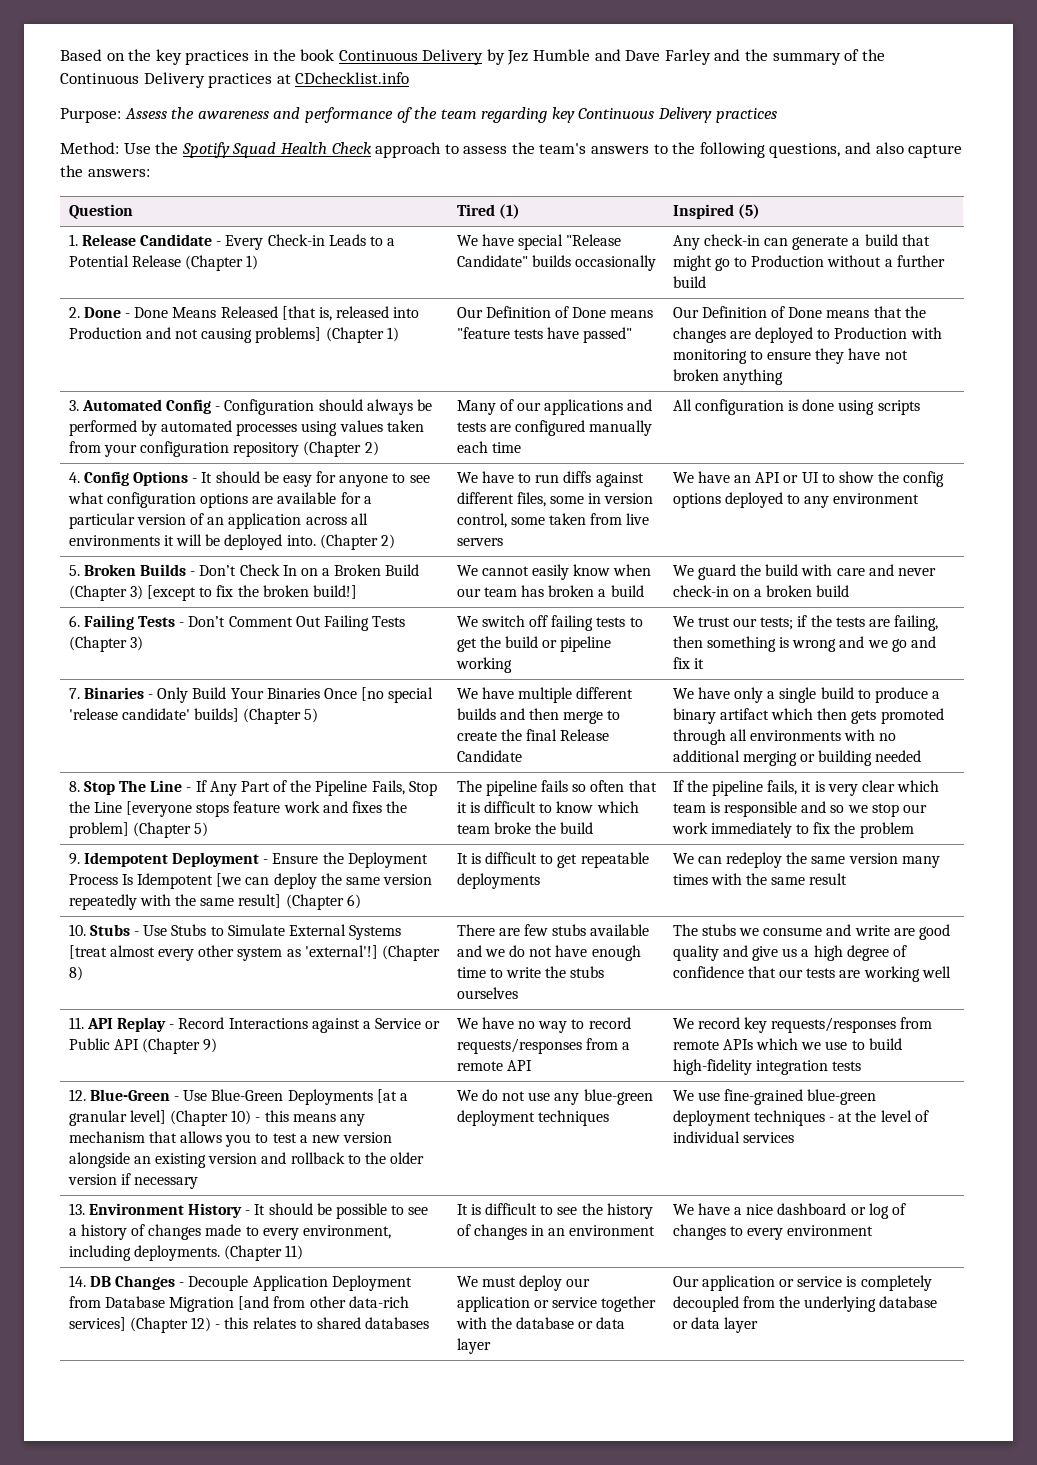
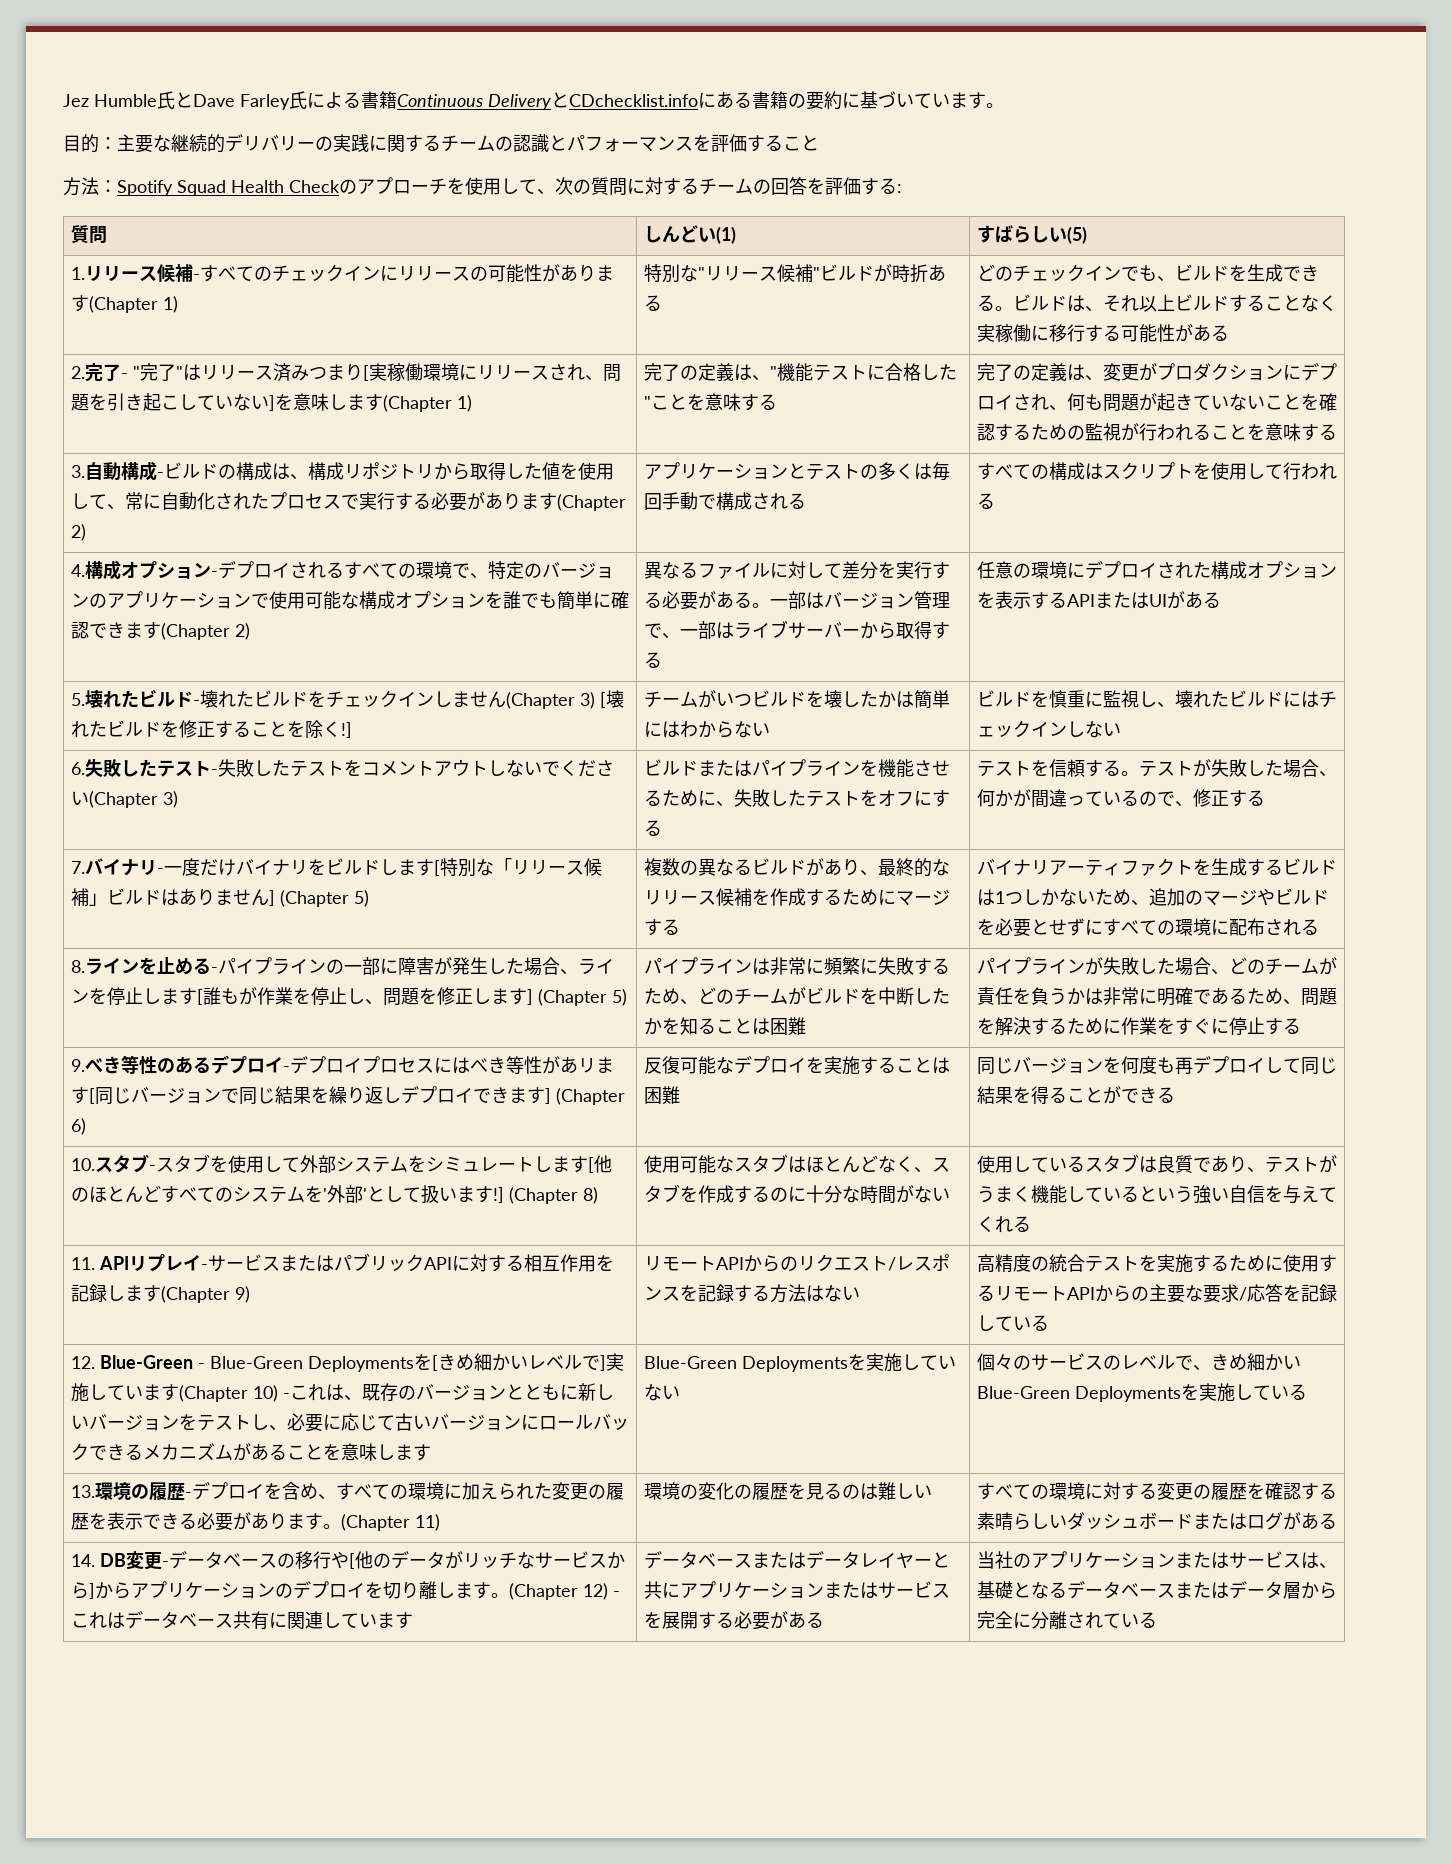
[60,49,885,65] [60,72,410,88] [60,107,777,123] [60,142,963,158] [60,165,150,177] [68,204,133,219] [456,204,495,216] Based on the key practices in the book Continuous Delivery by Jez Humble and Dave Farley and the summary of the Continuous Delivery practices at CDchecklist.info // Purpose: Assess the awareness and performance of the team regarding key Continuous Delivery practices // Method: Use the Spotify Squad Health Check approach to assess the team's answers to the following questions, and also capture the answers: // Question | Tired -> [63,91,1004,110] [63,134,819,153] [63,177,902,196] [70,225,107,244] [643,225,716,243] Jez Humble氏とDave Farley氏による書籍Continuous DeliveryとCDchecklist.infoにある書籍の要約に基づいています。 // 目的：主要な継続的デリバリーの実践に関するチームの認識とパフォーマンスを評価すること // 方法：Spotify Squad Health Checkのアプローチを使用して、次の質問に対するチームの回答を評価する: // 質問 | しんどい
[672,204,734,219] Inspired -> [976,225,1067,243] すばらしい
[81,234,396,250] [68,255,259,271] [456,234,622,250] [456,255,656,271] [672,234,930,250] [672,255,945,271] [672,276,706,288] [68,306,420,321] [68,327,399,343] [456,306,654,318] [456,327,633,343] [672,306,926,318] [672,327,942,343] [672,348,908,364] [672,369,783,385] [68,399,432,415] [68,420,424,436] [68,441,379,457] [456,399,653,415] [456,420,653,436] [456,441,521,453] [672,399,920,415] [68,471,430,487] [67,492,372,508] [68,513,368,529] [68,534,395,550] [456,471,644,487] [456,492,654,507] [456,513,650,528] [456,538,503,546] [672,471,945,487] [672,492,920,508] [68,564,420,576] [68,585,357,601] [456,564,652,580] [456,585,644,597] [672,564,936,580] [672,585,850,597] [68,615,406,631] [68,636,143,652] [456,615,643,631] [456,636,612,652] [455,657,512,673] [672,615,939,631] [672,636,936,652] [672,657,704,669] [68,687,434,703] [68,708,319,724] [456,687,634,703] [456,708,621,724] [456,729,610,741] [456,750,522,762] [672,687,941,703] [672,708,944,724] [672,729,897,745] [672,750,922,766] [68,780,437,796] [68,801,408,817] [68,822,208,838] [456,780,657,796] [456,801,639,813] [456,822,594,834] [672,780,940,796] [672,801,927,817] [671,822,914,838] [68,852,428,868] [68,873,433,889] [68,894,361,910] [456,852,649,868] [456,873,540,889] [672,852,940,868] [672,873,848,885] [68,924,402,940] [68,945,440,961] [68,966,83,981] [456,924,650,936] [456,945,641,961] [456,966,605,978] [456,987,518,999] [672,924,950,940] [672,945,907,961] [672,966,951,982] [68,1017,441,1033] [68,1038,218,1054] [456,1017,631,1033] [456,1038,630,1054] [456,1060,532,1071] [672,1017,933,1033] [672,1038,902,1050] [672,1059,861,1075] Release Candidate - Every Check-in Leads to a Potential Release (Chapter 1) | We have special "Release Candidate" builds occasionally | Any check-in can generate a build that might go to Production without a further build // 2. Done - Done Means Released [that is, released into Production and not causing problems] (Chapter 1) | Our Definition of Done means "feature tests have passed" | Our Definition of Done means that the changes are deployed to Production with monitoring to ensure they have not broken anything // 3. Automated Config - Configuration should always be performed by automated processes using values taken from your configuration repository (Chapter 2) | Many of our applications and tests are configured manually each time | All configuration is done using scripts // 4. Config Options - It should be easy for anyone to see what configuration options are available for a particular version of an application across all environments it will be deployed into. (Chapter 2) | We have to run diffs against different files, some in version control, some taken from live servers | We have an API or UI to show the config options deployed to any environment // 5. Broken Builds - Don’t Check In on a Broken Build (Chapter 3) [except to fix the broken build!] | We cannot easily know when our team has broken a build | We guard the build with care and never check-in on a broken build // 6. Failing Tests - Don’t Comment Out Failing Tests (Chapter 3) | We switch off failing tests to get the build or pipeline working | We trust our tests; if the tests are failing, then something is wrong and we go and fix it // 7. Binaries - Only Build Your Binaries Once [no special 'release candidate' builds] (Chapter 5) | We have multiple different builds and then merge to create the final Release Candidate | We have only a single build to produce a binary artifact which then gets promoted through all environments with no additional merging or building needed // 8. Stop The Line - If Any Part of the Pipeline Fails, Stop the Line [everyone stops feature work and fixes the problem] (Chapter 5) | The pipeline fails so often that it is difficult to know which team broke the build | If the pipeline fails, it is very clear which team is responsible and so we stop our work immediately to fix the problem // 9. Idempotent Deployment - Ensure the Deployment Process Is Idempotent [we can deploy the same version repeatedly with the same result] (Chapter 6) | It is difficult to get repeatable deployments | We can redeploy the same version many times with the same result // 10. Stubs - Use Stubs to Simulate External Systems [treat almost every other system as 'external'!] (Chapter 8) | There are few stubs available and we do not have enough time to write the stubs ourselves | The stubs we consume and write are good quality and give us a high degree of confidence that our tests are working well // 11. API Replay - Record Interactions against a Service or Public API (Chapter 9) | We have no way to record requests/responses from a remote API | We record key requests/responses from remote APIs which we use to build high-fidelity integration tests -> [84,264,614,283] [70,295,178,313] [643,264,946,283] [643,295,662,311] [976,264,1319,282] [976,294,1337,312] [976,324,1229,343] [70,363,621,382] [70,393,472,412] [643,363,957,382] [643,393,777,411] [976,363,1337,381] [976,393,1337,412] [976,423,1337,441] [70,461,614,481] [70,492,626,511] [70,524,86,541] [643,462,950,481] [643,492,806,510] [976,462,1337,480] [976,493,995,509] [70,560,614,580] [70,591,629,610] [70,621,250,640] [643,561,950,579] [643,591,950,610] [643,620,950,639] [643,652,662,668] [976,561,1337,579] [976,591,1221,609] [70,689,624,709] [70,720,352,738] [643,690,950,709] [643,721,770,738] [976,690,1337,708] [976,720,1121,738] [70,759,614,777] [70,791,178,808] [643,759,950,778] [643,789,950,807] [643,820,662,836] [976,759,1337,778] [976,789,1265,808] [70,858,602,877] [70,888,369,907] [643,858,950,877] [643,888,950,906] [643,919,680,936] [976,858,1337,876] [976,888,1329,906] [976,918,1319,937] [70,957,614,976] [70,987,627,1006] [643,957,950,975] [643,987,950,1005] [643,1017,806,1035] [976,957,1337,976] [976,987,1337,1006] [976,1017,1301,1036] [70,1055,614,1074] [70,1086,625,1105] [70,1118,86,1135] [643,1056,950,1075] [643,1086,680,1104] [976,1056,1337,1075] [976,1086,1175,1104] [70,1154,612,1173] [70,1185,598,1204] [643,1154,950,1174] [643,1184,950,1204] [976,1154,1337,1173] [976,1185,1337,1204] [976,1216,1031,1233] [70,1253,614,1272] [70,1284,250,1303] [643,1254,950,1272] [643,1284,860,1303] [976,1254,1337,1273] [976,1284,1337,1303] [976,1315,1049,1331] リリース候補-すべてのチェックインにリリースの可能性があります(Chapter 1) | 特別な"リリース候補"ビルドが時折ある | どのチェックインでも、ビルドを生成できる。ビルドは、それ以上ビルドすることなく実稼働に移行する可能性がある // 2.完了- "完了"はリリース済みつまり[実稼働環境にリリースされ、問題を引き起こしていない]を意味します(Chapter 1) | 完了の定義は、"機能テストに合格した"ことを意味する | 完了の定義は、変更がプロダクションにデプロイされ、何も問題が起きていないことを確認するための監視が行われることを意味する // 3.自動構成-ビルドの構成は、構成リポジトリから取得した値を使用して、常に自動化されたプロセスで実行する必要があります(Chapter 2) | アプリケーションとテストの多くは毎回手動で構成される | すべての構成はスクリプトを使用して行われる // 4.構成オプション-デプロイされるすべての環境で、特定のバージョンのアプリケーションで使用可能な構成オプションを誰でも簡単に確認できます(Chapter 2) | 異なるファイルに対して差分を実行する必要がある。一部はバージョン管理で、一部はライブサーバーから取得する | 任意の環境にデプロイされた構成オプションを表示するAPIまたはUIがある // 5.壊れたビルド-壊れたビルドをチェックインしません(Chapter 3) [壊れたビルドを修正することを除く!] | チームがいつビルドを壊したかは簡単にはわからない | ビルドを慎重に監視し、壊れたビルドにはチェックインしない // 6.失敗したテスト-失敗したテストをコメントアウトしないでください(Chapter 3) | ビルドまたはパイプラインを機能させるために、失敗したテストをオフにする | テストを信頼する。テストが失敗した場合、何かが間違っているので、修正する // 7.バイナリ-一度だけバイナリをビルドします[特別な「リリース候補」ビルドはありません] (Chapter 5) | 複数の異なるビルドがあり、最終的なリリース候補を作成するためにマージする | バイナリアーティファクトを生成するビルドは1つしかないため、追加のマージやビルドを必要とせずにすべての環境に配布される // 8.ラインを止める-パイプラインの一部に障害が発生した場合、ラインを停止します[誰もが作業を停止し、問題を修正します] (Chapter 5) | パイプラインは非常に頻繁に失敗するため、どのチームがビルドを中断したかを知ることは困難 | パイプラインが失敗した場合、どのチームが責任を負うかは非常に明確であるため、問題を解決するために作業をすぐに停止する // 9.べき等性のあるデプロイ-デプロイプロセスにはべき等性があリます[同じバージョンで同じ結果を繰り返しデプロイできます] (Chapter 6) | 反復可能なデプロイを実施することは困難 | 同じバージョンを何度も再デプロイして同じ結果を得ることができる // 10.スタブ-スタブを使用して外部システムをシミュレートします[他のほとんどすべてのシステムを'外部'として扱います!] (Chapter 8) | 使用可能なスタブはほとんどなく、スタブを作成するのに十分な時間がない | 使用しているスタブは良質であり、テストがうまく機能しているという強い自信を与えてくれる // 11. APIリプレイ-サービスまたはパブリックAPIに対する相互作用を記録します(Chapter 9) | リモートAPIからのリクエスト/レスポンスを記録する方法はない | 高精度の統合テストを実施するために使用するリモートAPIからの主要な要求/応答を記録している
[183,1089,408,1105] [68,1110,365,1126] [68,1131,393,1147] [68,1152,425,1168] [67,1173,198,1189] [456,1089,653,1105] [456,1110,609,1126] [672,1089,877,1105] [672,1110,929,1126] [672,1131,794,1143] [68,1203,429,1219] [68,1224,391,1240] [68,1245,304,1261] [456,1203,653,1219] [456,1224,656,1240] [672,1203,906,1219] [672,1224,874,1240] [68,1275,412,1291] [68,1296,409,1312] [68,1317,430,1333] [456,1275,591,1291] [456,1296,657,1312] [455,1317,626,1329] [456,1338,491,1354] [672,1275,932,1291] [672,1296,938,1312] [672,1317,758,1333] Use Blue-Green Deployments [at a granular level] (Chapter 10) - this means any mechanism that allows you to test a new version alongside an existing version and rollback to the older version if necessary | We do not use any blue-green deployment techniques | We use fine-grained blue-green deployment techniques - at the level of individual services // 13. Environment History - It should be possible to see a history of changes made to every environment, including deployments. (Chapter 11) | It is difficult to see the history of changes in an environment | We have a nice dashboard or log of changes to every environment // 14. DB Changes - Decouple Application Deployment from Database Migration [and from other data-rich services] (Chapter 12) - this relates to shared databases | We must deploy our application or service together with the database or data layer | Our application or service is completely decoupled from the underlying database or data layer -> [209,1353,624,1372] [70,1383,614,1402] [70,1413,629,1432] [70,1443,431,1461] [643,1353,956,1372] [643,1384,680,1401] [976,1353,1301,1371] [976,1383,1307,1402] [70,1482,624,1501] [70,1512,440,1531] [643,1482,932,1500] [976,1482,1337,1500] [976,1512,1337,1530] [70,1551,625,1570] [70,1581,620,1600] [70,1611,413,1630] [643,1551,950,1569] [643,1581,950,1599] [643,1611,824,1630] [976,1551,1337,1569] [976,1581,1337,1599] [976,1611,1157,1629] Blue-Green Deploymentsを[きめ細かいレベルで]実施しています(Chapter 10) -これは、既存のバージョンとともに新しいバージョンをテストし、必要に応じて古いバージョンにロールバックできるメカニズムがあることを意味します | Blue-Green Deploymentsを実施していない | 個々のサービスのレベルで、きめ細かいBlue-Green Deploymentsを実施している // 13.環境の履歴-デプロイを含め、すべての環境に加えられた変更の履歴を表示できる必要があります。(Chapter 11) | 環境の変化の履歴を見るのは難しい | すべての環境に対する変更の履歴を確認する素晴らしいダッシュボードまたはログがある // 14. DB変更-データベースの移行や[他のデータがリッチなサービスから]からアプリケーションのデプロイを切り離します。(Chapter 12) -これはデータベース共有に関連しています | データベースまたはデータレイヤーと共にアプリケーションまたはサービスを展開する必要がある | 当社のアプリケーションまたはサービスは、基礎となるデータベースまたはデータ層から完全に分離されている

